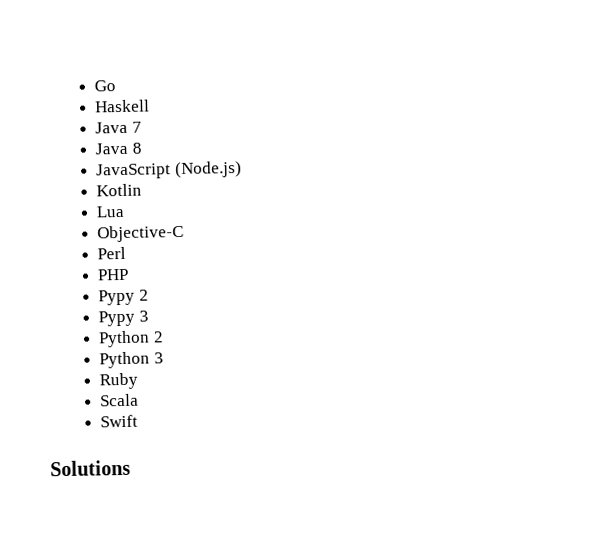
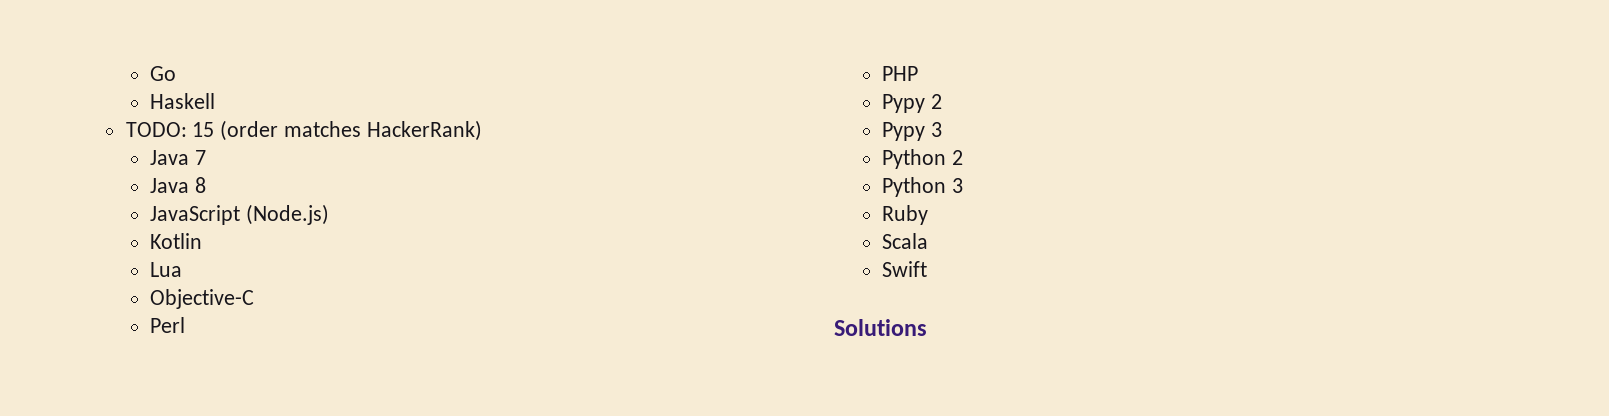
(151, 106) none -> [125,120,482,141] // TODO: 15 (order matches HackerRank)

